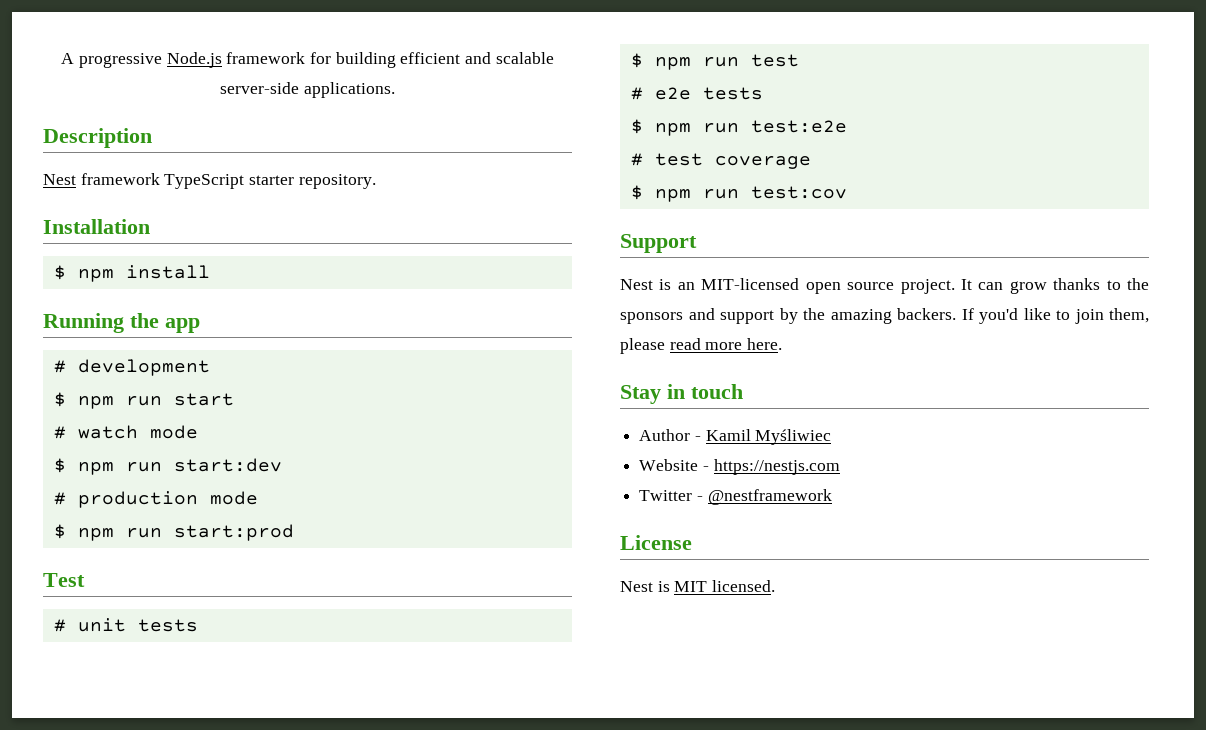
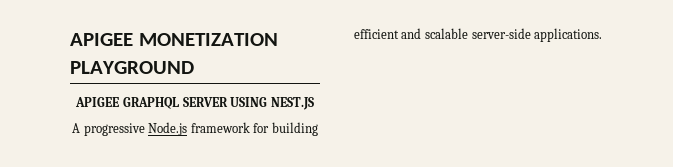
(61, 58) none -> [70,33,278,46] [70,61,194,74] [75,97,314,110] APIGEE MONETIZATION PLAYGROUND // APIGEE GRAPHQL SERVER USING NEST.JS //
[43,128,152,148] [43,173,376,189] [43,219,150,234] [53,265,210,282] [43,313,200,333] [53,359,210,376] [53,392,234,409] [53,425,198,439] [53,458,282,475] [53,491,258,508] [53,524,294,541] [43,573,85,587] [53,618,198,632] [630,53,799,70] [630,87,763,100] [630,119,847,136] [630,153,811,169] [630,185,847,202] [620,234,697,253] [620,278,1149,294] [620,308,1149,324] [620,338,783,354] [620,384,743,404] [639,429,832,445] [639,459,840,475] [639,489,832,505] [620,535,692,550] [620,580,776,592] // Description // Nest framework TypeScript starter repository. // Installation // $ npm install // Running the app // # development // $ npm run start // # watch mode // $ npm run start:dev // # production mode // $ npm run start:prod // Test // # unit tests // $ npm run test // # e2e tests // $ npm run test:e2e // # test coverage // $ npm run test:cov // Support // Nest is an MIT-licensed open source project. It can grow thanks to the sponsors and support by the amazing backers. If you'd like to join them, please read more here. // Stay in touch // Author - Kamil Myśliwiec // Website - https://nestjs.com // Twitter - @nestframework // License // Nest is MIT licensed. -> (603, 35) none

